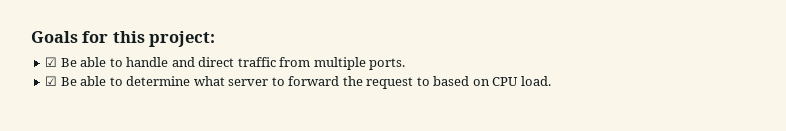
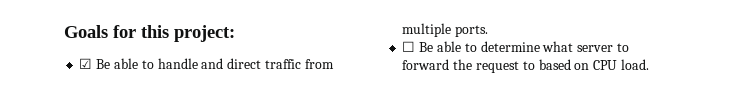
[45,76,58,86] ☑ -> [402,41,416,52] ☐

